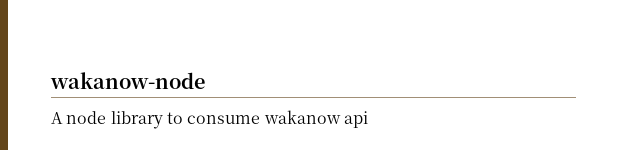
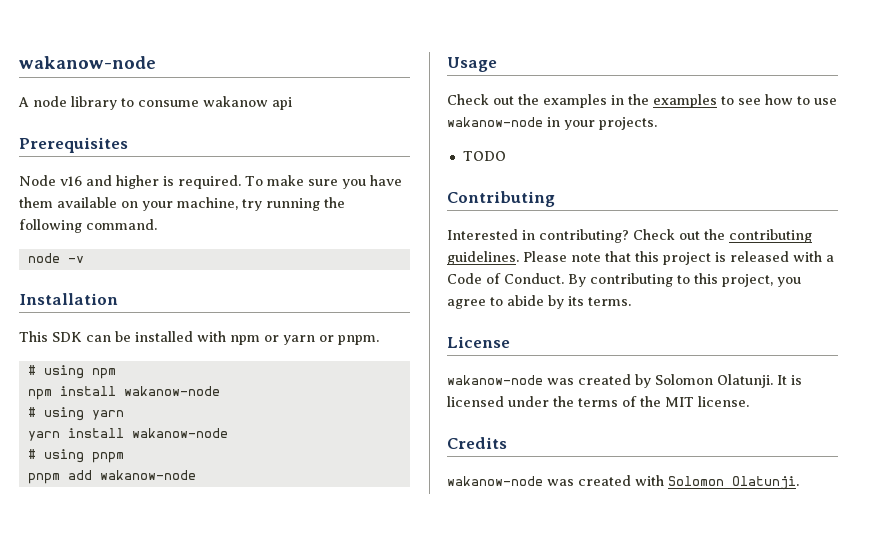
(368, 119) none -> [19,137,128,153] [19,175,402,189] [19,197,345,211] [19,219,157,233] [27,253,84,263] [19,293,118,305] [19,331,379,345] [27,365,116,379] [27,386,220,400] [27,407,124,421] [27,428,228,441] [27,449,124,463] [27,470,196,484] [447,57,497,72] [447,94,837,108] [447,117,657,130] [462,151,506,161] [447,191,555,207] [447,229,812,243] [447,251,834,265] [447,273,801,287] [447,295,631,309] [447,336,510,348] [447,374,802,388] [447,396,749,407] [447,437,507,449] [447,475,799,490] // Prerequisites // Node v16 and higher is required. To make sure you have them available on your machine, try running the following command. // node -v // Installation // This SDK can be installed with npm or yarn or pnpm. // # using npm // npm install wakanow-node // # using yarn // yarn install wakanow-node // # using pnpm // pnpm add wakanow-node // Usage // Check out the examples in the examples to see how to use wakanow-node in your projects. // TODO // Contributing // Interested in contributing? Check out the contributing guidelines. Please note that this project is released with a Code of Conduct. By contributing to this project, you agree to abide by its terms. // License // wakanow-node was created by Solomon Olatunji. It is licensed under the terms of the MIT license. // Credits // wakanow-node was created with Solomon Olatunji.

